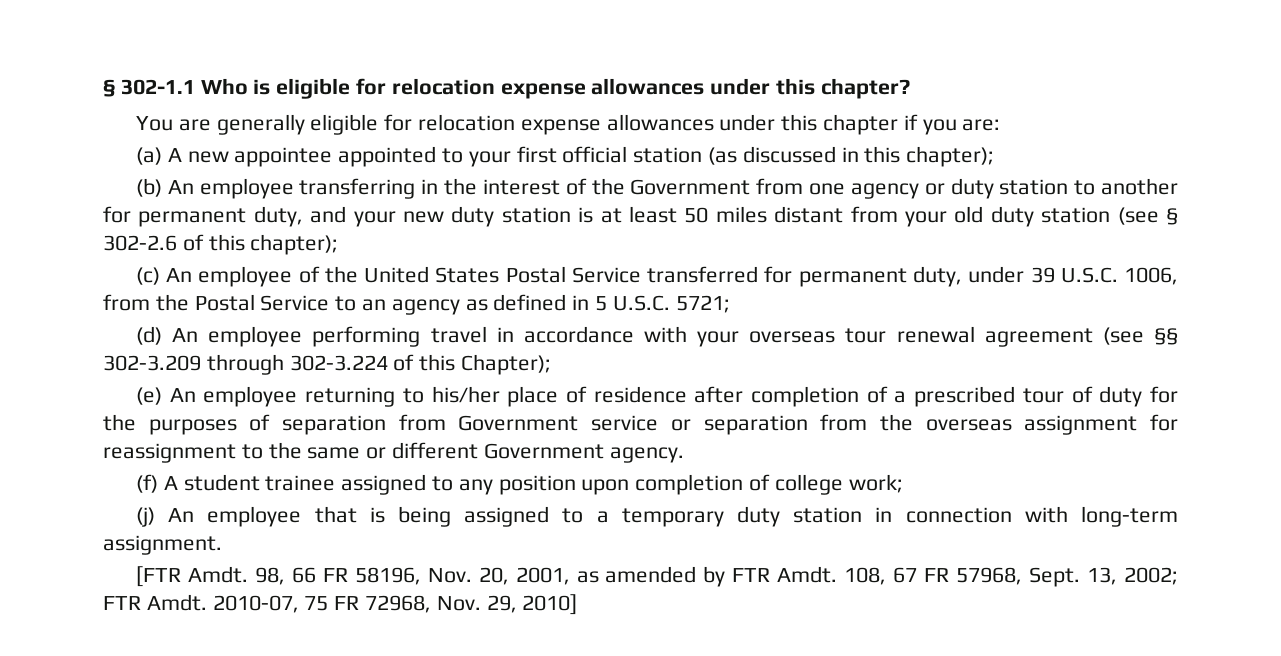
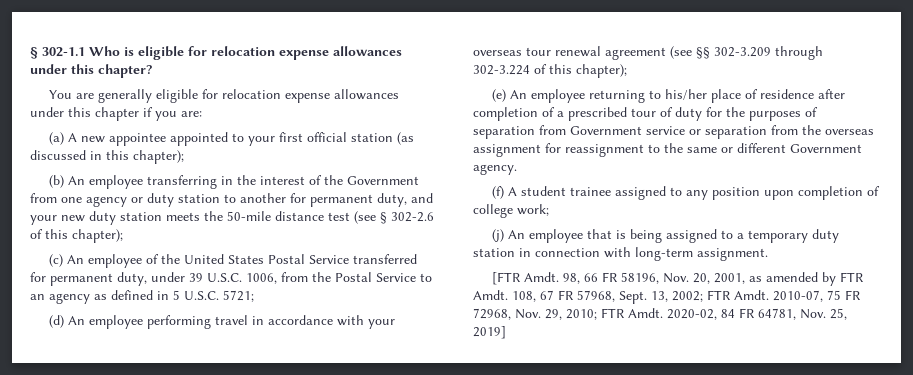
[578,206,1111,227] is at least 50 miles distant from your old duty station -> [166,211,350,221] meets the 50-mile distance test
[461,354,552,375] Chapter); -> [576,64,627,78] chapter);
[522,594,578,615] 2010] -> [566,308,847,320] [473,326,506,339] 2010; FTR Amdt. 2020-02, 84 FR 64781, Nov. 25, 2019]

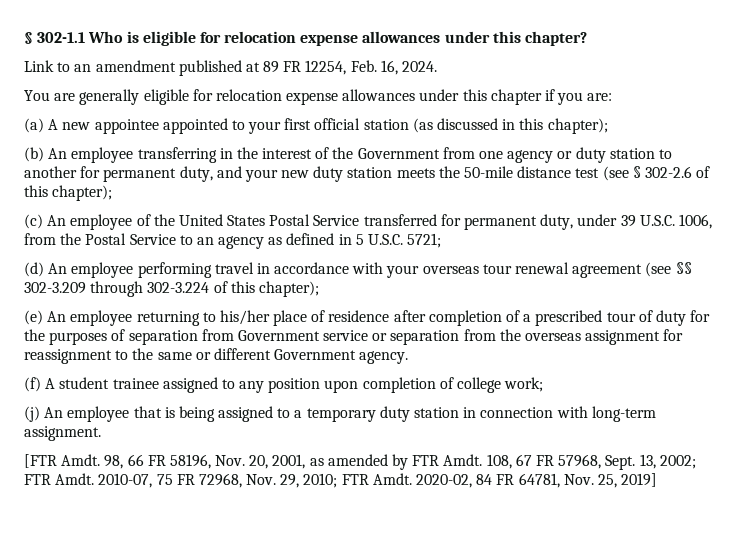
(153, 71) none -> [24,60,438,76] // Link to an amendment published at 89 FR 12254, Feb. 16, 2024.

